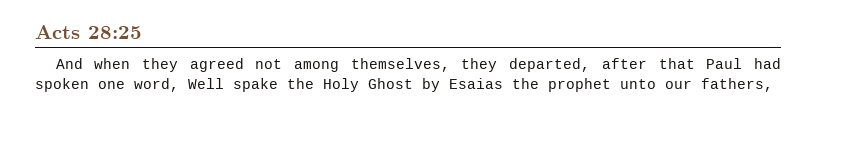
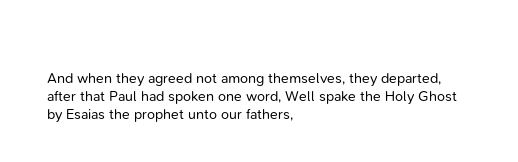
[35,25,142,39] Acts 28:25 // -> (47, 78) none

